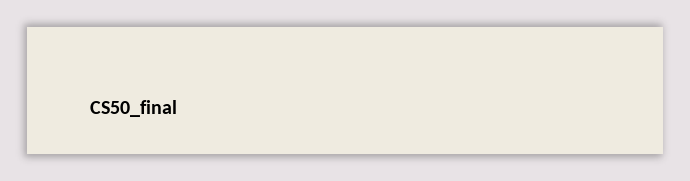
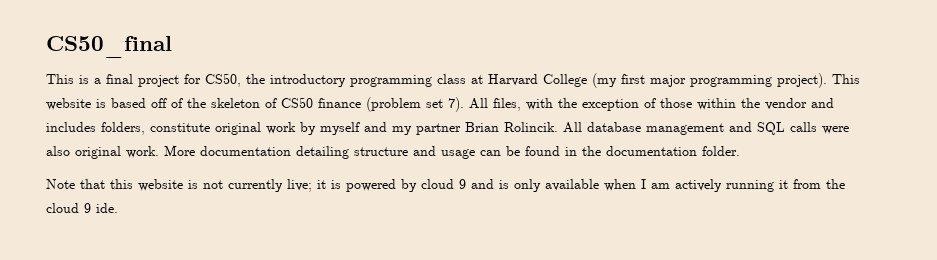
(177, 108) none -> [46,73,860,88] [46,97,834,112] [46,122,849,135] [46,145,740,159] [46,179,845,192] [46,203,118,213] // This is a final project for CS50, the introductory programming class at Harvard College (my first major programming project). This website is based off of the skeleton of CS50 finance (problem set 7). All files, with the exception of those within the vendor and includes folders, constitute original work by myself and my partner Brian Rolincik. All database management and SQL calls were also original work. More documentation detailing structure and usage can be found in the documentation folder. // Note that this website is not currently live; it is powered by cloud 9 and is only available when I am actively running it from the cloud 9 ide.

